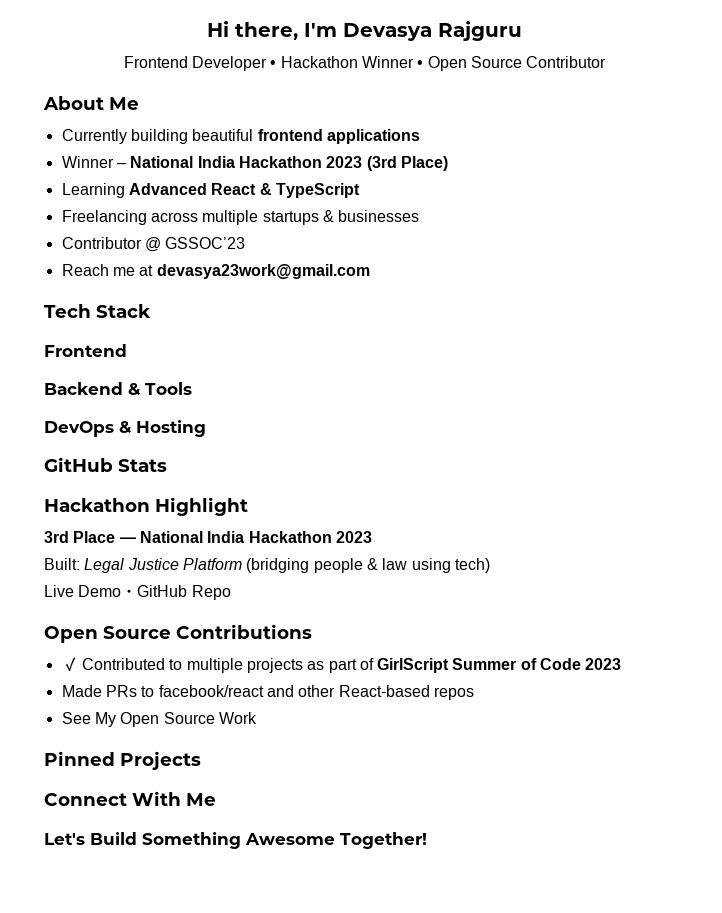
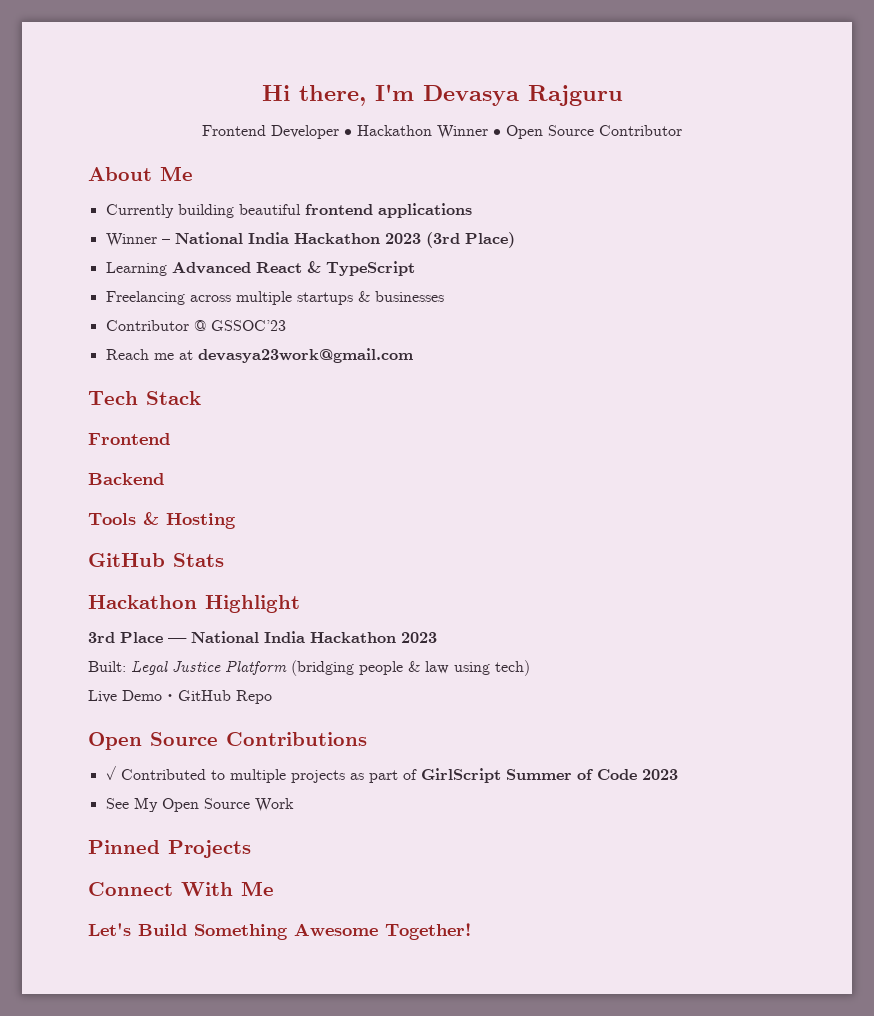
[128,383,140,395] & -> (164, 479) //
[44,421,114,437] // DevOps -> (136, 519) none
[61,685,474,700] // Made PRs to facebook/react and other React-based repos -> (678, 774) none

